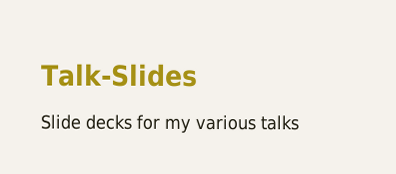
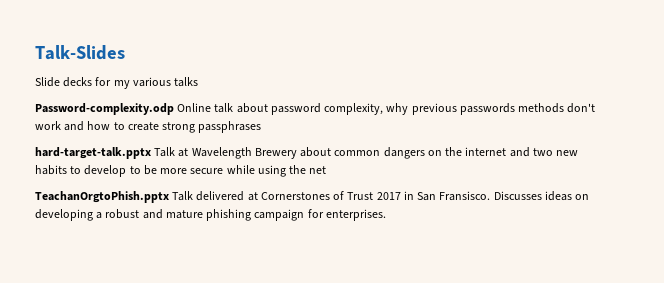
(299, 123) none -> [35,103,596,115] [35,121,262,133] [35,147,579,159] [35,165,327,177] [35,191,590,203] [35,209,386,221] // Password-complexity.odp Online talk about password complexity, why previous passwords methods don't work and how to create strong passphrases // hard-target-talk.pptx Talk at Wavelength Brewery about common dangers on the internet and two new habits to develop to be more secure while using the net // TeachanOrgtoPhish.pptx Talk delivered at Cornerstones of Trust 2017 in San Fransisco. Discusses ideas on developing a robust and mature phishing campaign for enterprises.

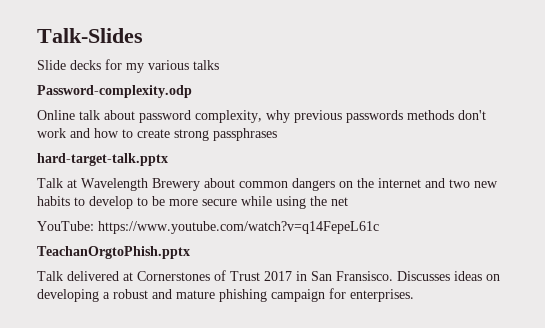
(174, 109) none -> (192, 91) //
(151, 153) none -> (168, 159) //
(327, 170) none -> [37,221,379,234] // YouTube: https://www.youtube.com/watch?v=q14FepeL61c
(169, 197) none -> (190, 252) //

